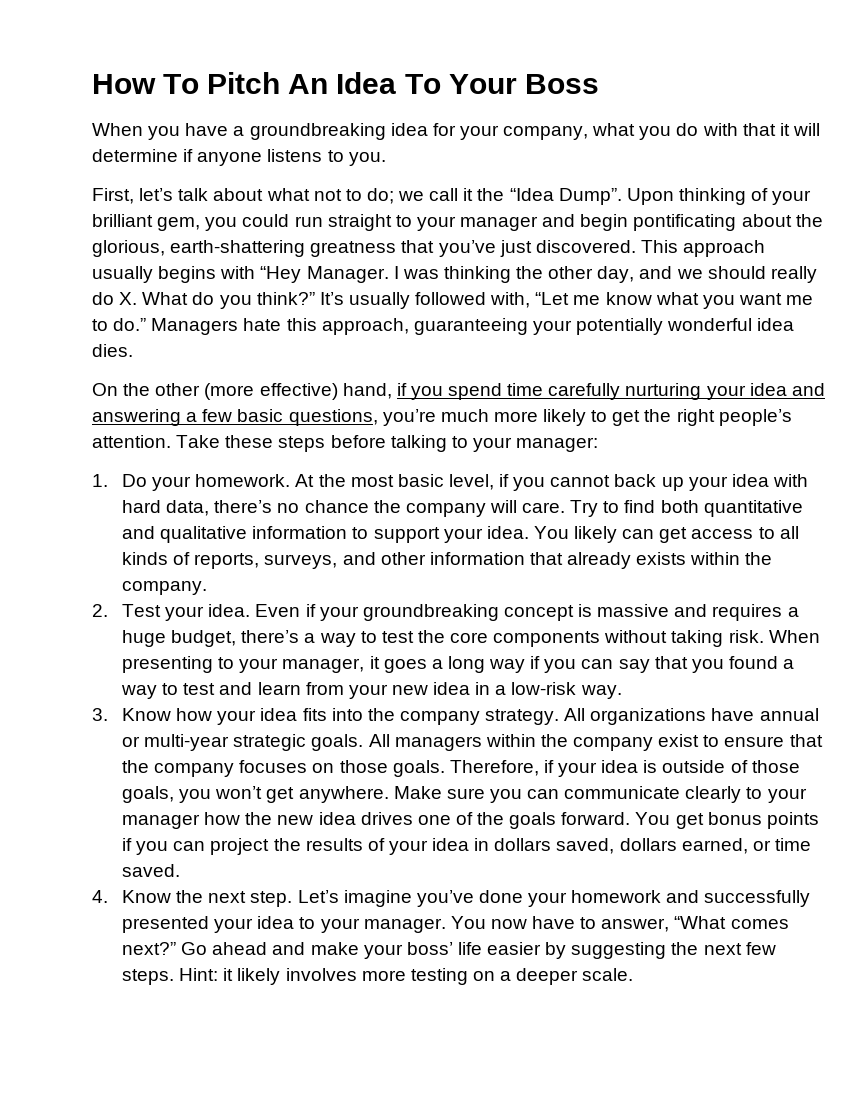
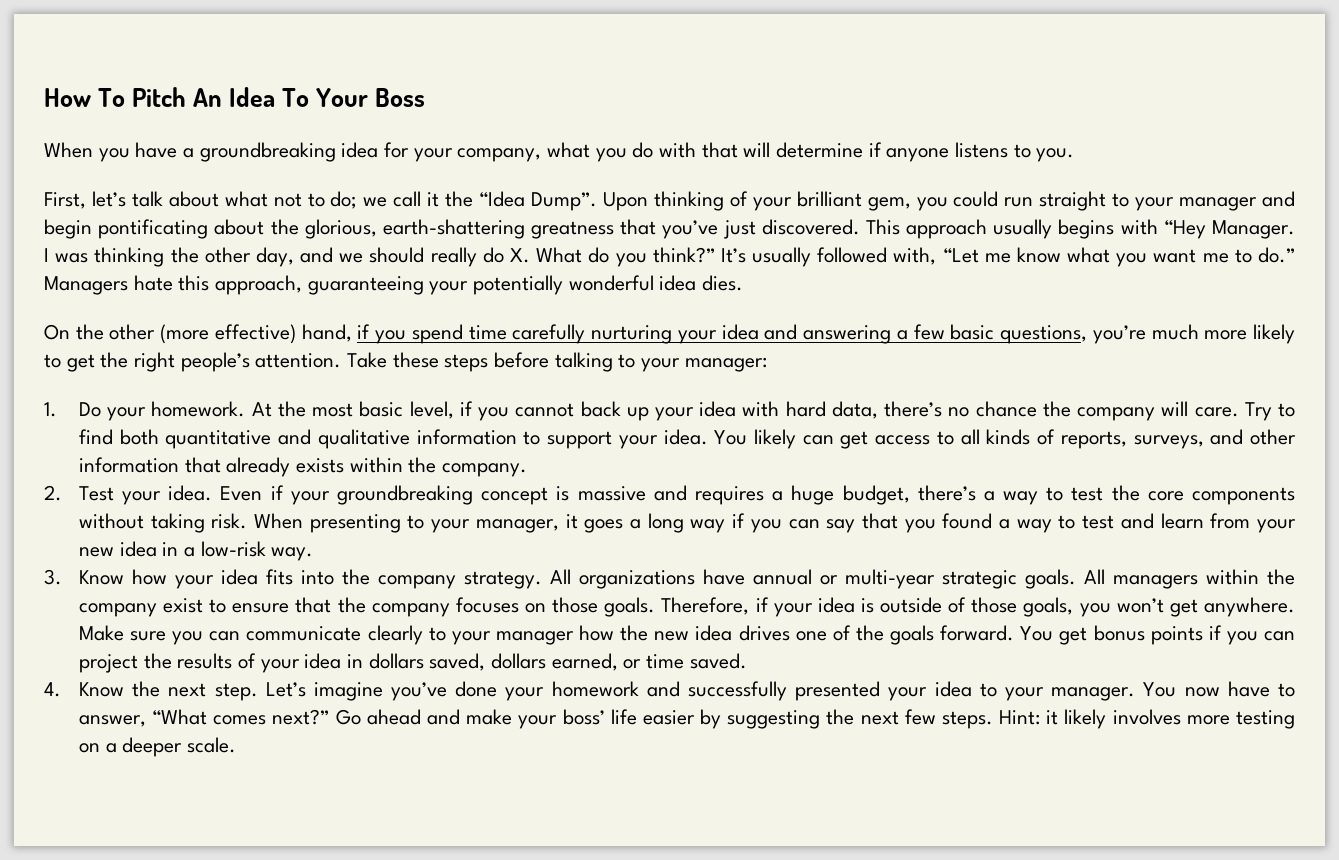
[779,123,790,136] it -> (738, 150) none

